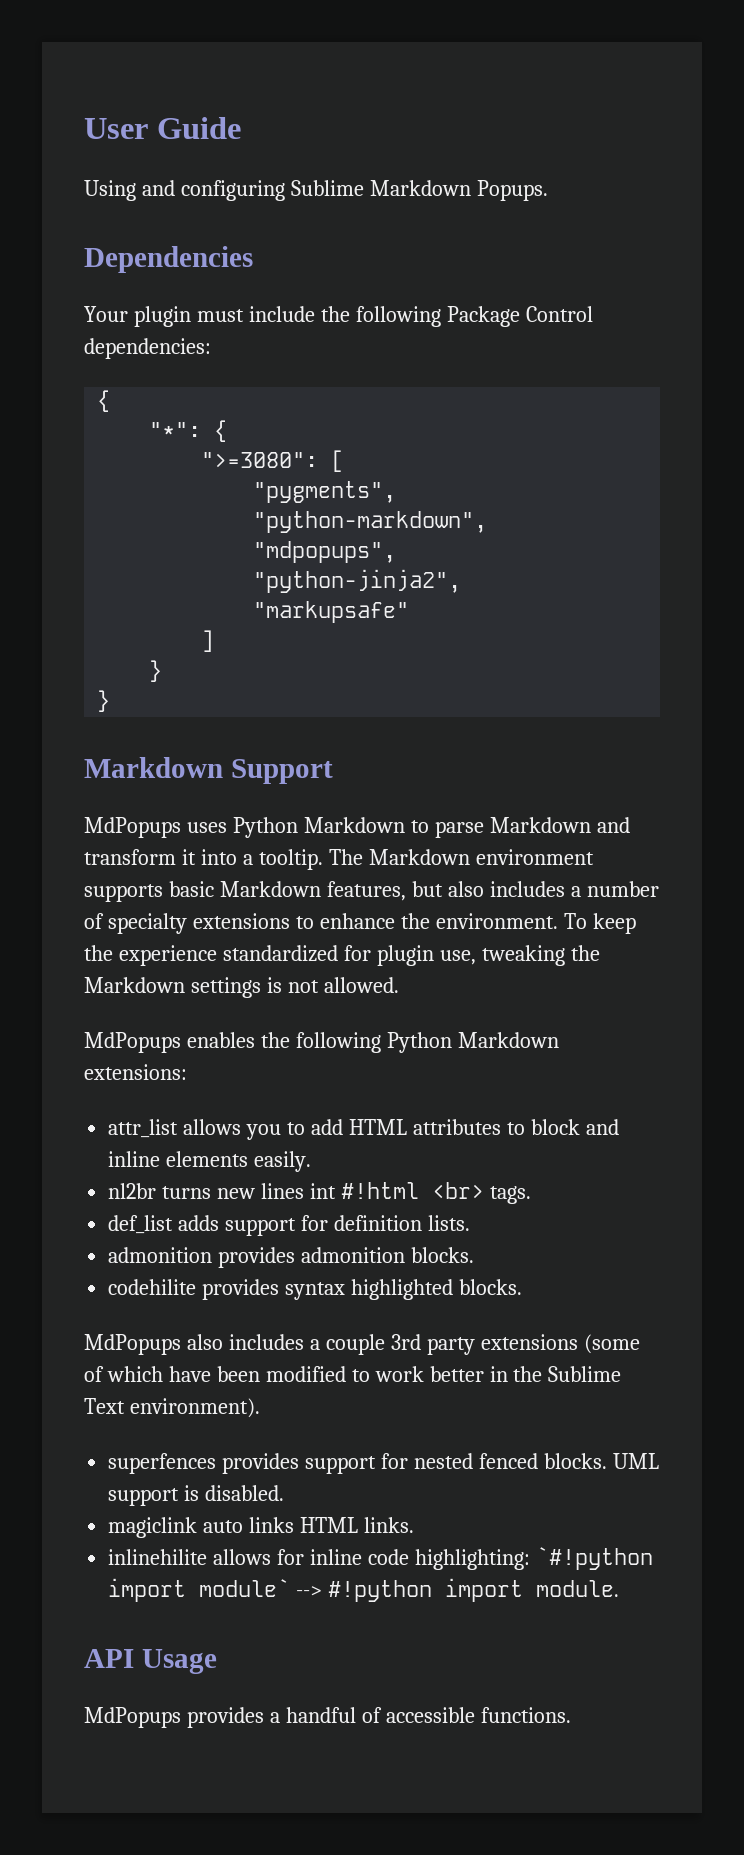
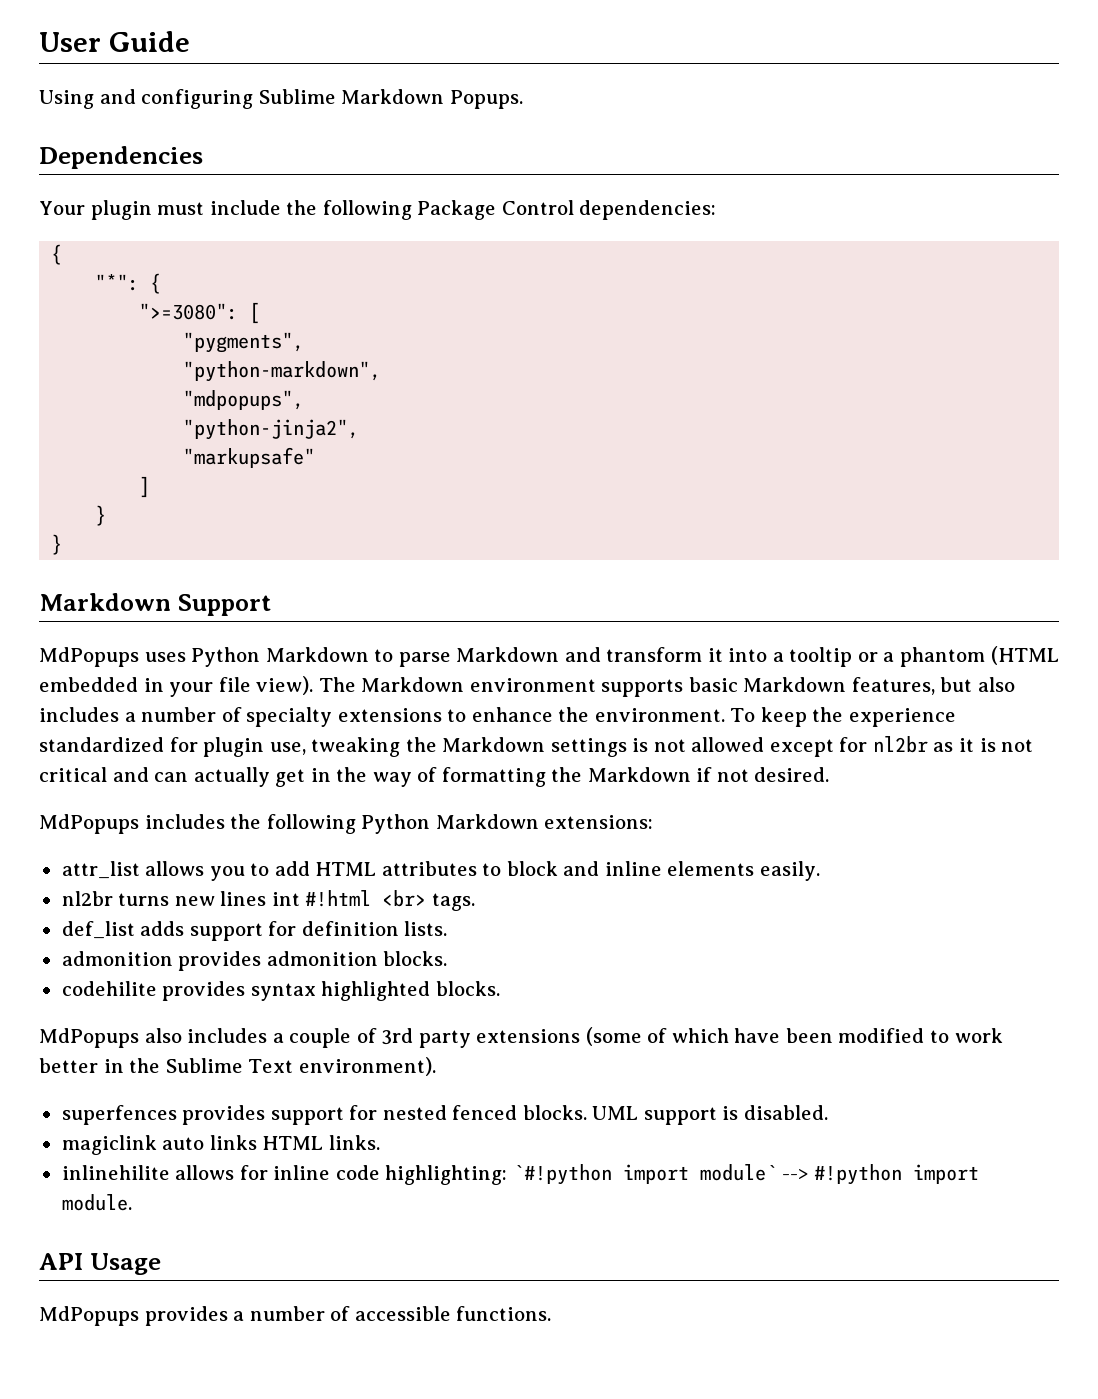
[258,849,323,870] tooltip. -> [789,646,1059,667] [39,676,314,697] tooltip or a phantom (HTML embedded in your file view).
[323,977,399,993] [84,1032,255,1053] allowed. // MdPopups enables -> [691,736,1034,757] [39,767,830,787] [39,814,225,834] allowed except for nl2br as it is not critical and can actually get in the way of formatting the Markdown if not desired. // MdPopups includes
(385, 1344) none -> [356,1028,377,1043] of
[285,1707,356,1723] handful -> [249,1306,325,1321] number

